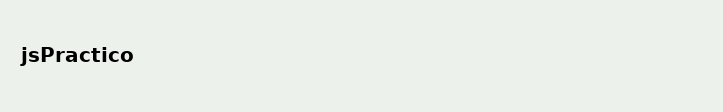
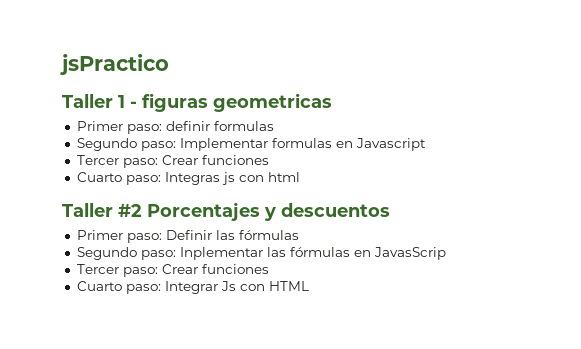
(134, 56) none -> [62,93,332,112] [76,121,274,134] [76,138,426,151] [76,155,269,168] [76,172,300,185] [62,202,390,221] [76,230,299,243] [76,247,446,260] [76,264,269,277] [76,281,309,294] // Taller 1 - figuras geometricas // Primer paso: definir formulas // Segundo paso: Implementar formulas en Javascript // Tercer paso: Crear funciones // Cuarto paso: Integras js con html // Taller #2 Porcentajes y descuentos // Primer paso: Definir las fórmulas // Segundo paso: Inplementar las fórmulas en JavasScrip // Tercer paso: Crear funciones // Cuarto paso: Integrar Js con HTML

